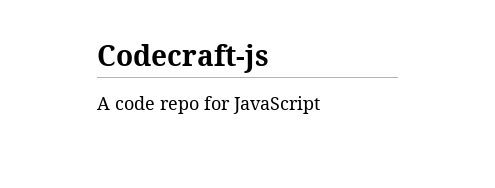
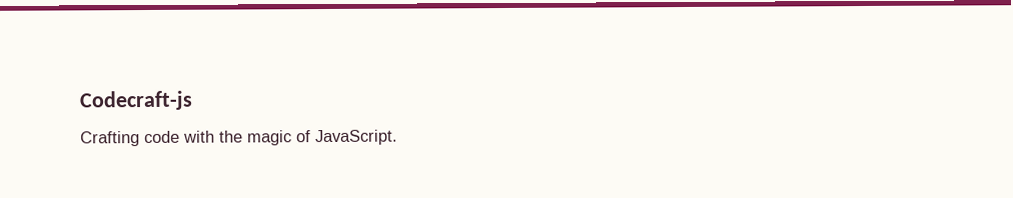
[97,96,320,114] A code repo for JavaScript -> [80,129,398,147] Crafting code with the magic of JavaScript.

